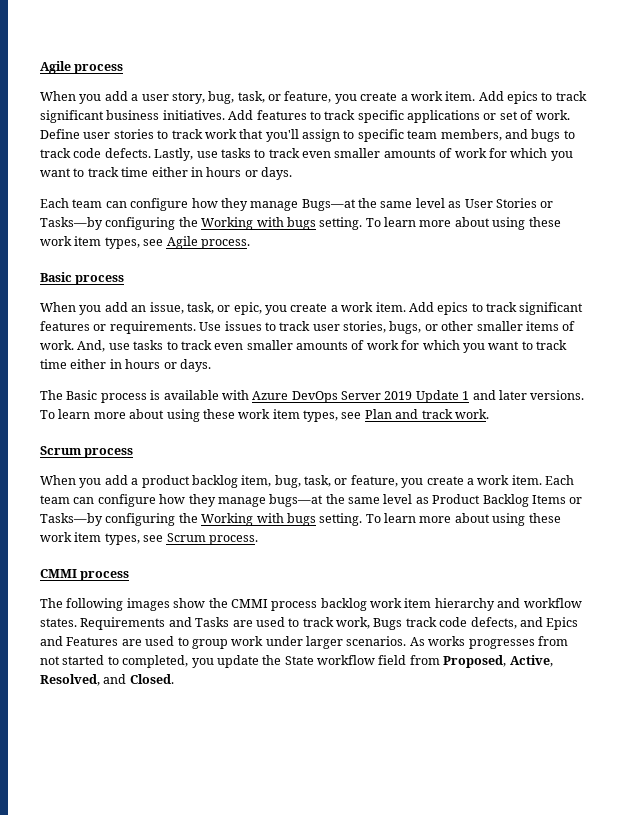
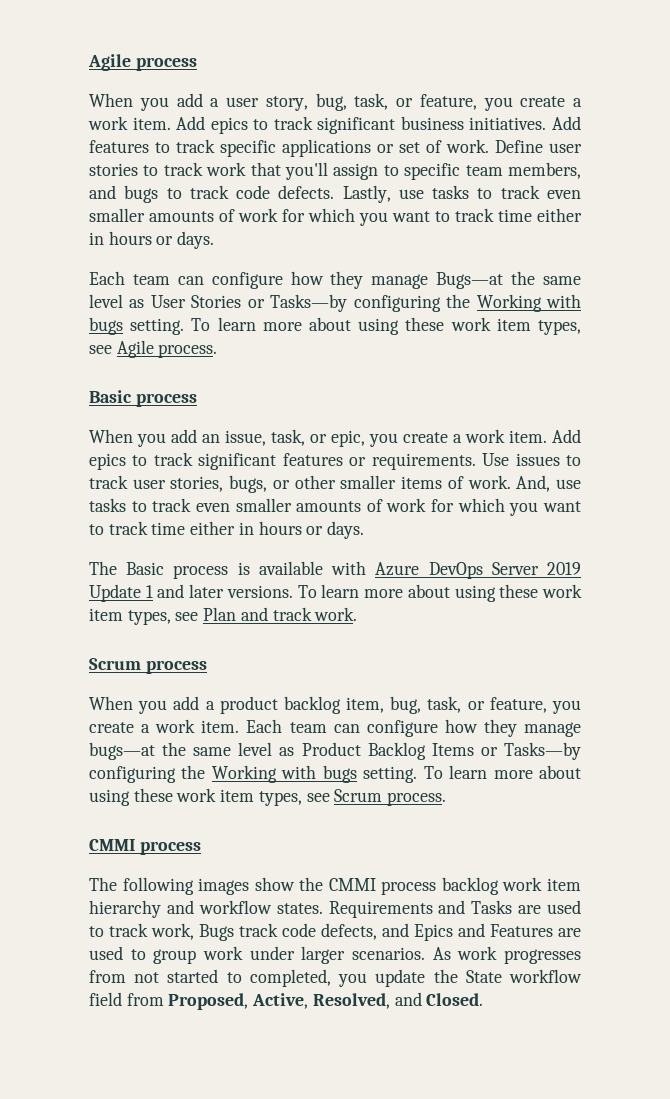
[428,636,466,646] works -> [457,946,498,960] work

